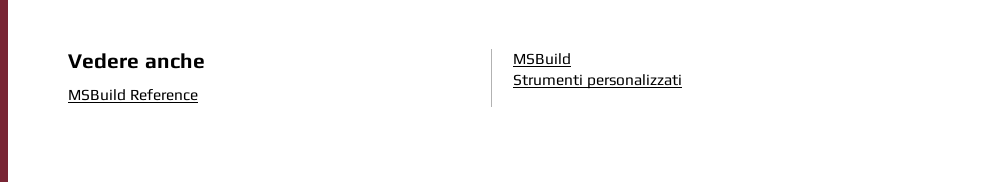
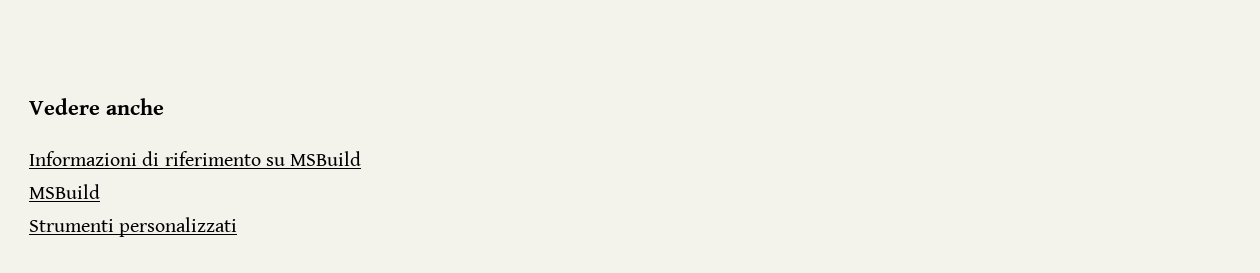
[68,89,199,101] MSBuild Reference -> [29,151,362,166] Informazioni di riferimento su MSBuild

